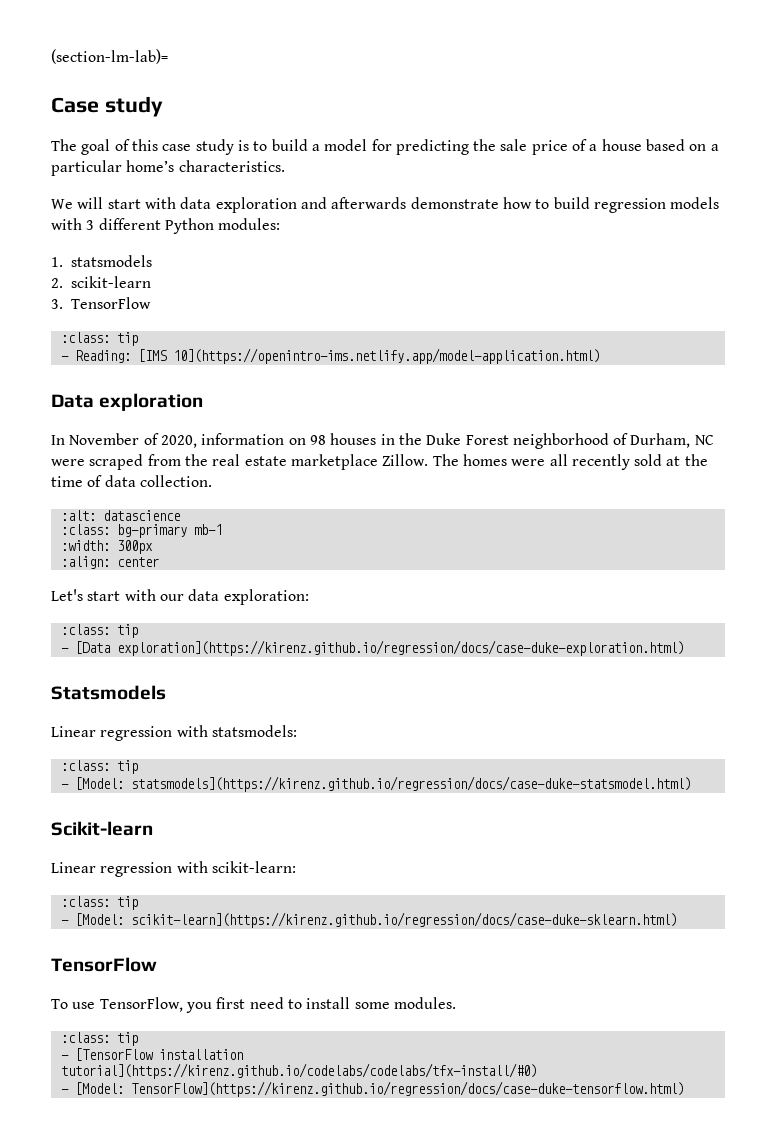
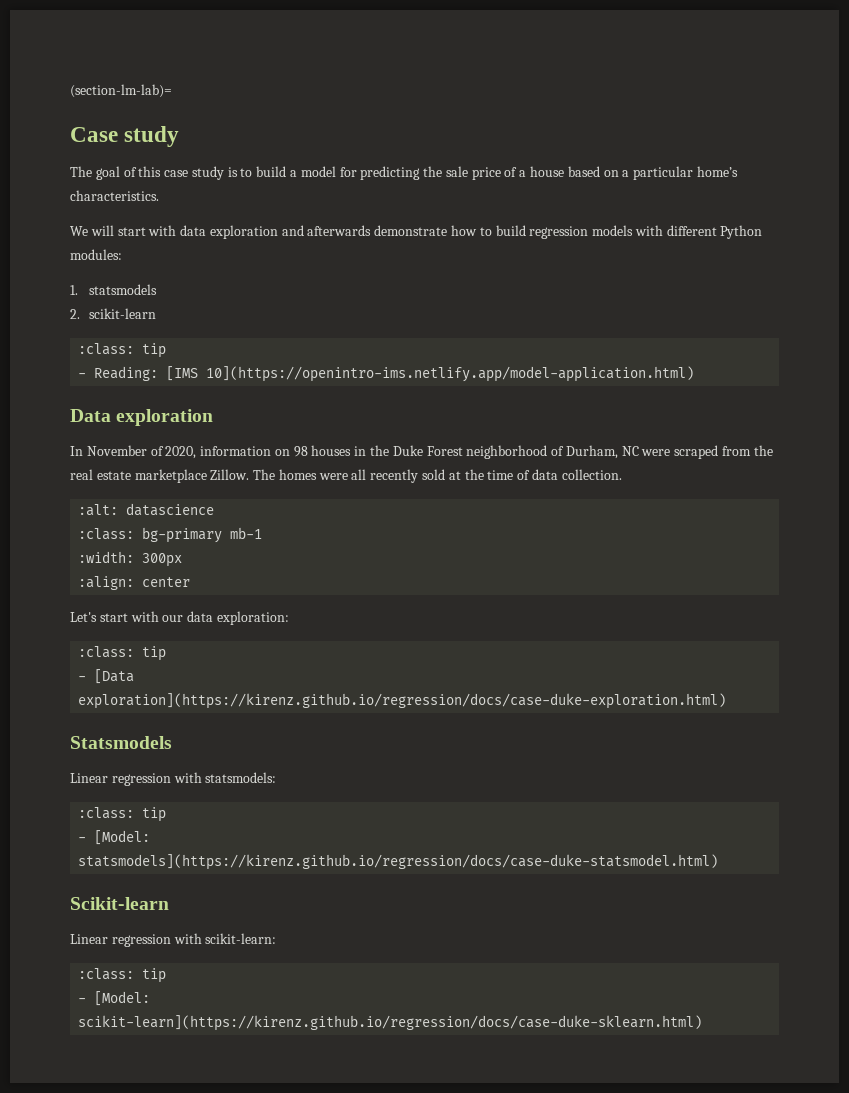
[86,220,95,230] 3 -> (663, 230) none
[51,297,151,309] // 3. TensorFlow -> (157, 313) none
[51,957,157,972] [51,997,456,1013] [60,1032,138,1046] [60,1048,243,1061] [60,1063,537,1079] [60,1081,684,1097] // TensorFlow // To use TensorFlow, you first need to install some modules. // :class: tip // - [TensorFlow installation tutorial](https://kirenz.github.io/codelabs/codelabs/tfx-install/#0) // - [Model: TensorFlow](https://kirenz.github.io/regression/docs/case-duke-tensorflow.html) -> (703, 1023) none

